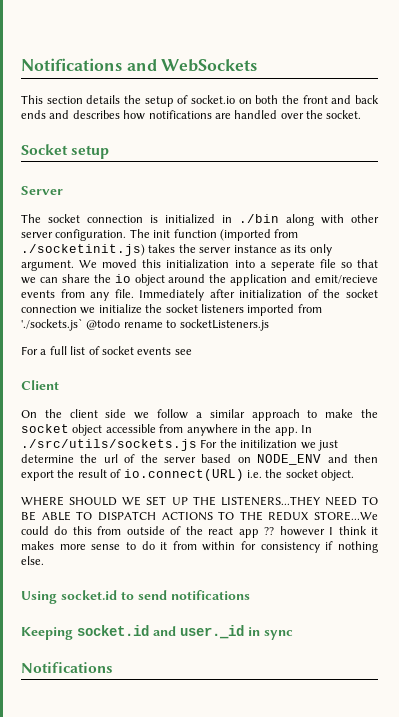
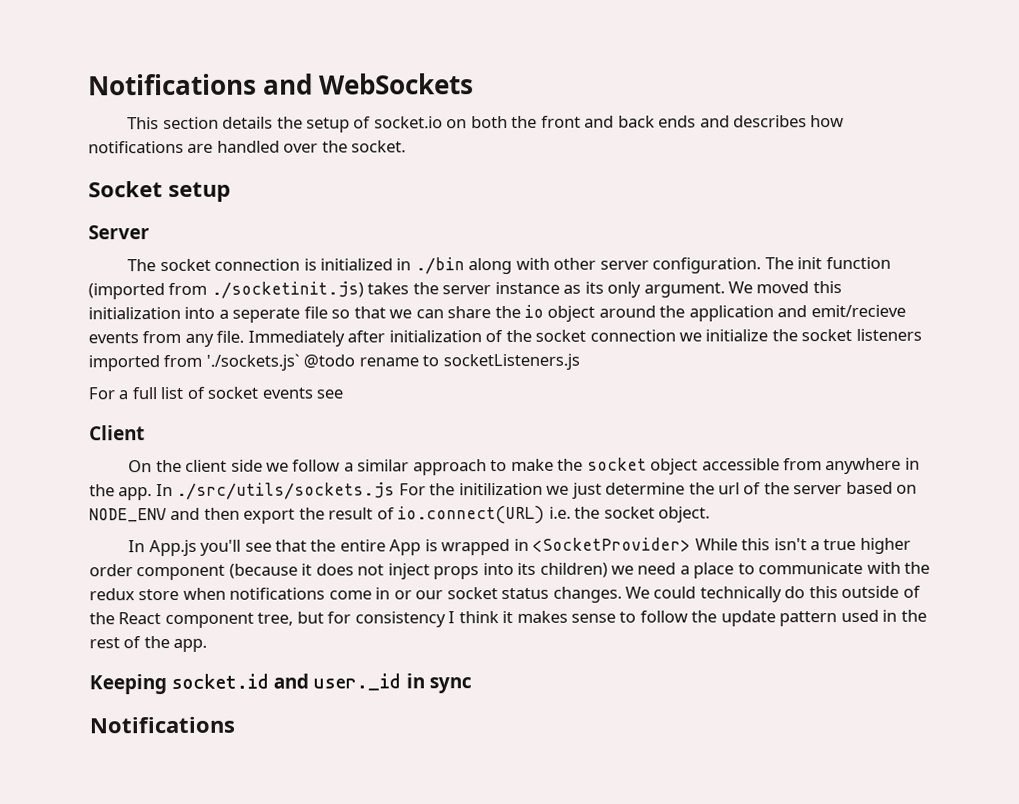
[21,496,378,506] [21,511,378,521] [21,526,49,535] WHERE SHOULD WE SET UP THE LISTENERS...THEY NEED TO BE ABLE TO DISPATCH ACTIONS TO THE REDUX STORE...We could -> [128,537,911,557] [89,561,931,581] [89,586,782,603] In App.js you'll see that the entire App is wrapped in <SocketProvider> While this isn't a true higher order component (because it does not inject props into its children) we need a place to communicate with the redux store when notifications come in or our socket status changes. We could technically
[97,526,122,535] from -> (838, 592) none
[208,526,325,538] react app ?? however -> [118,611,446,629] React component tree, but for consistency
[59,544,86,550] more -> (568, 616) none
[141,541,378,553] [21,556,44,565] [21,590,250,604] do it from within for consistency if nothing else. // Using socket.id to send notifications -> [639,609,927,627] [89,636,208,652] follow the update pattern used in the rest of the app.

